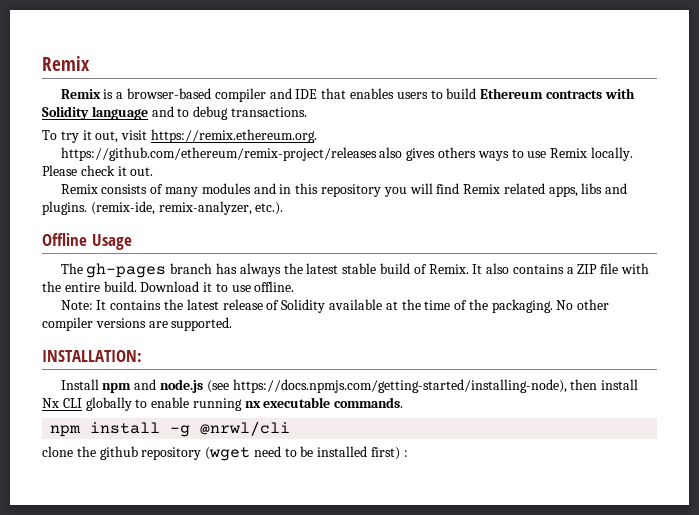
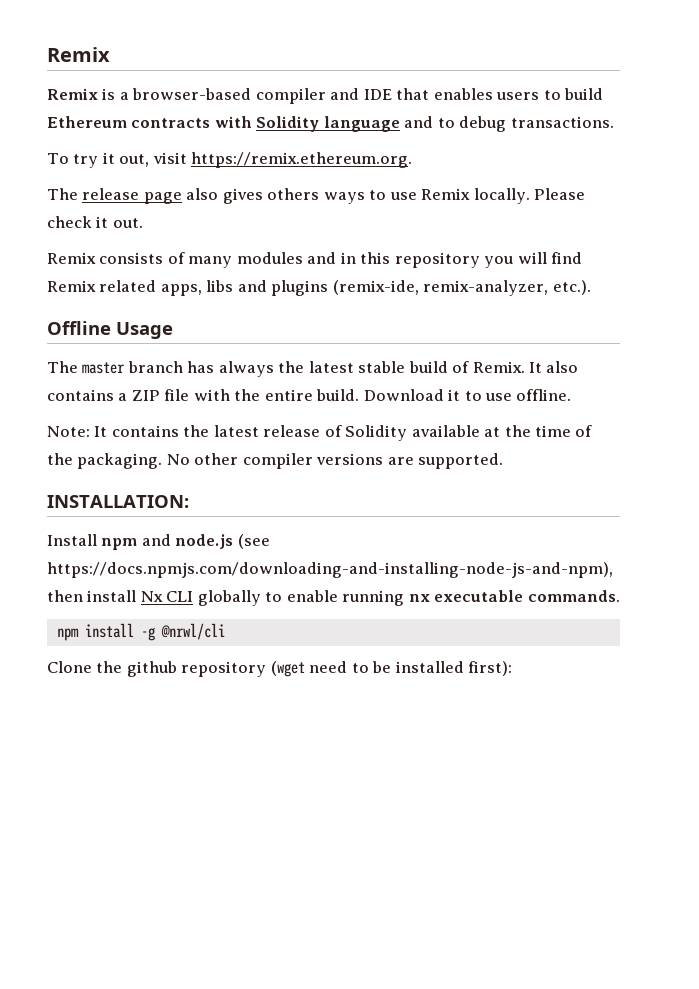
[60,147,377,161] https://github.com/ethereum/remix-project/releases -> [47,188,182,204] The release page
[42,201,87,215] plugins. -> [271,280,329,296] plugins
[86,263,167,278] gh-pages -> [82,362,126,374] master
[232,379,567,393] https://docs.npmjs.com/getting-started/installing-node), -> [47,562,613,578] https://docs.npmjs.com/downloading-and-installing-node-js-and-npm),
[42,446,73,457] clone -> [47,661,92,673] Clone
[371,447,408,460] first) : -> [468,661,513,676] first):

